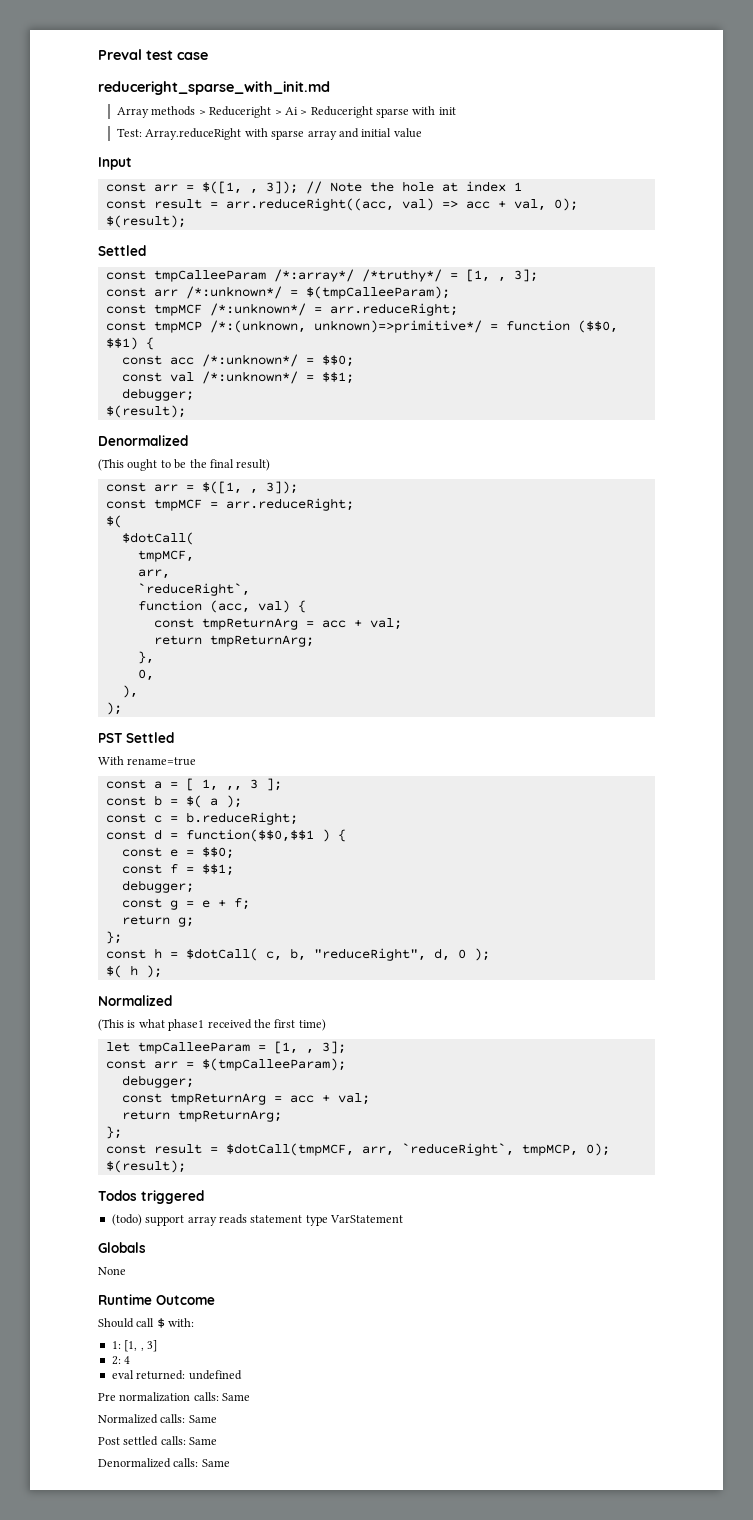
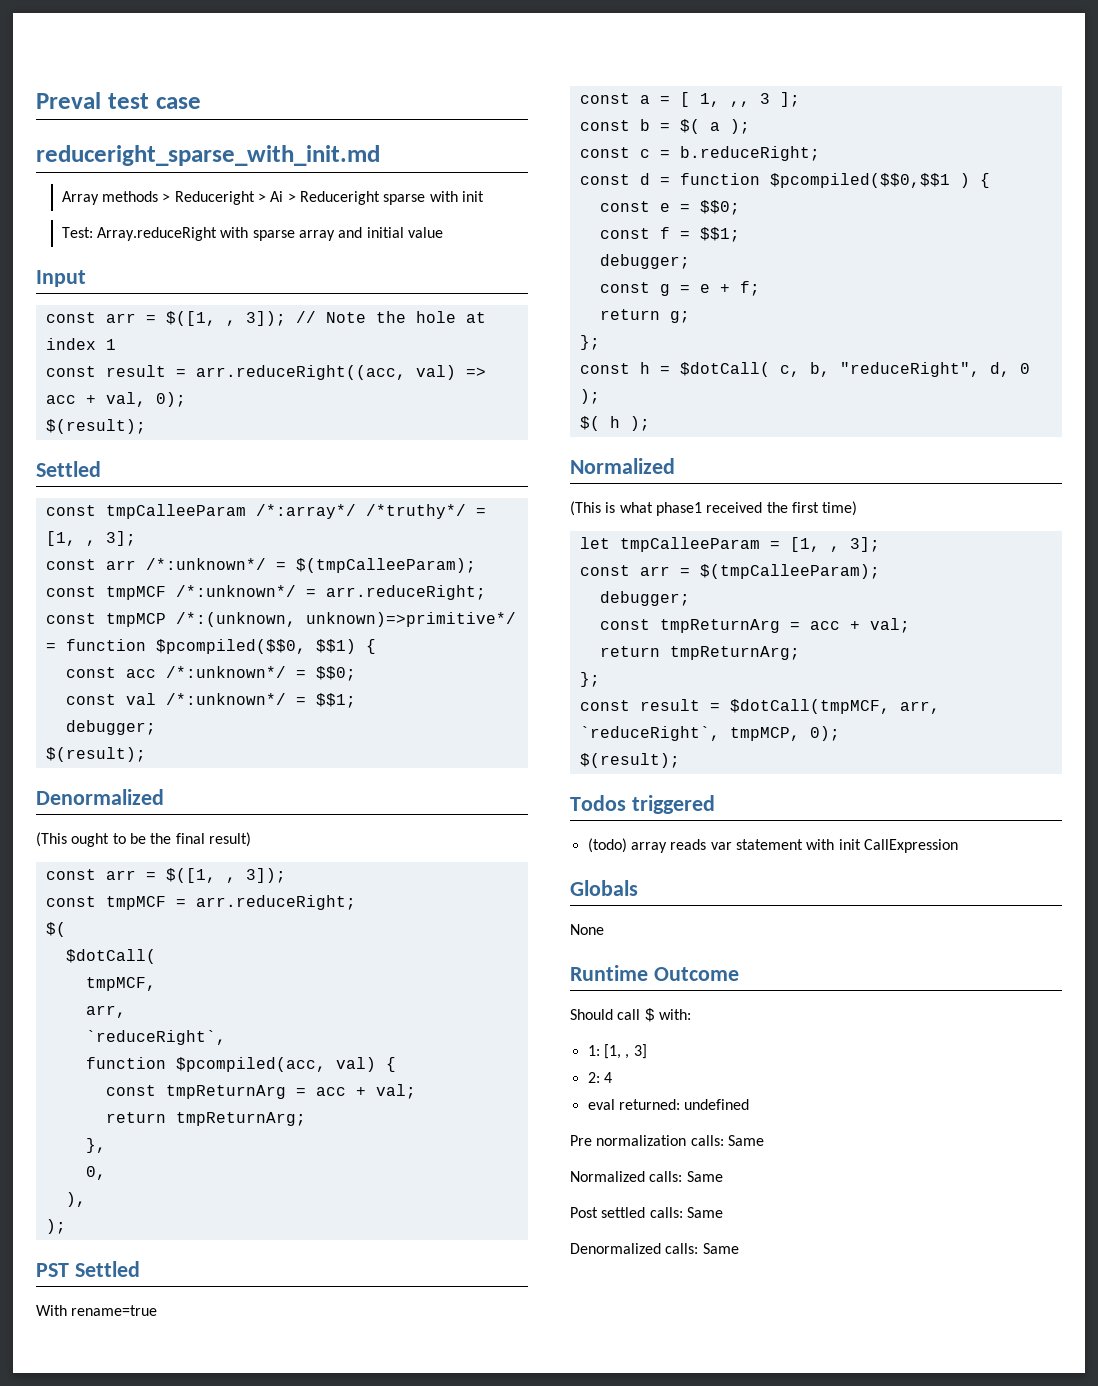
[577,320,618,333] ($$0, -> [155,639,306,654] $pcompiled($$0,
[209,600,250,613] (acc, -> [175,1057,326,1072] $pcompiled(acc,
[185,829,314,842] function($$0,$$1 -> [679,173,950,188] function $pcompiled($$0,$$1
[145,1215,185,1226] support -> (627, 845) none
[250,1215,403,1226] statement type VarStatement -> [710,839,958,853] var statement with init CallExpression

